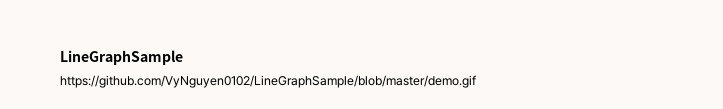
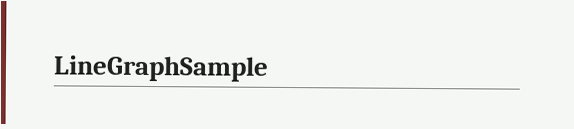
[60,75,476,88] // https://github.com/VyNguyen0102/LineGraphSample/blob/master/demo.gif -> (269, 68) none

